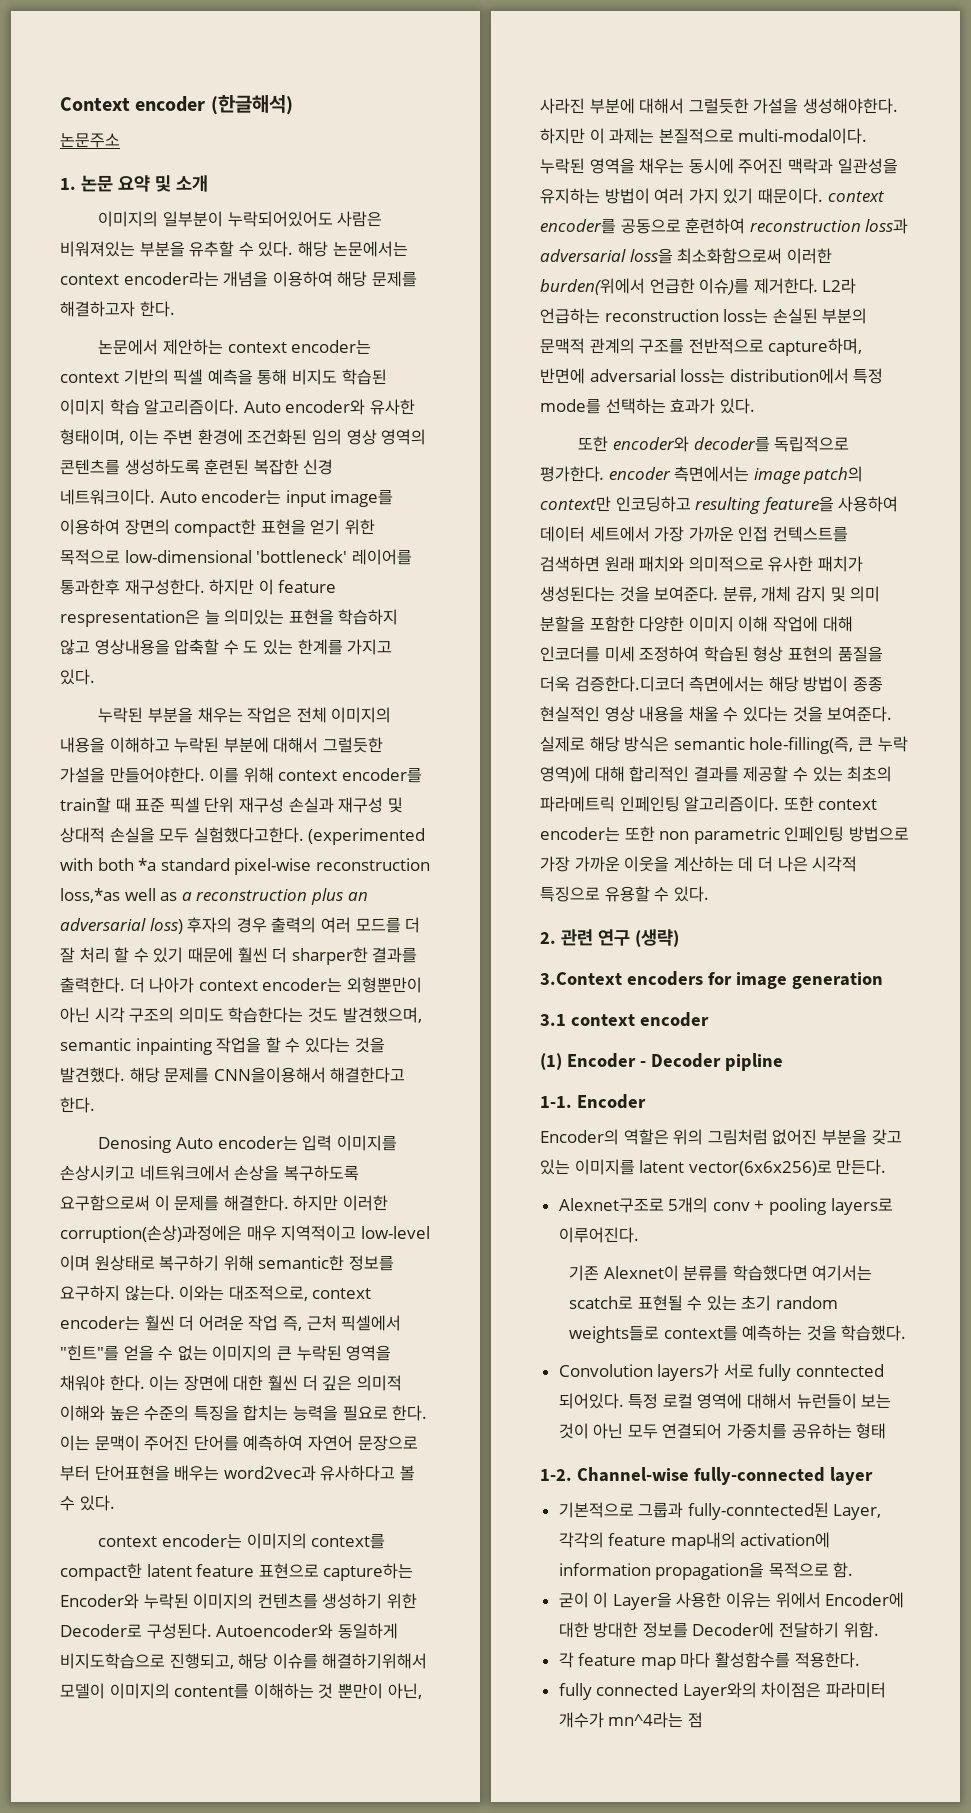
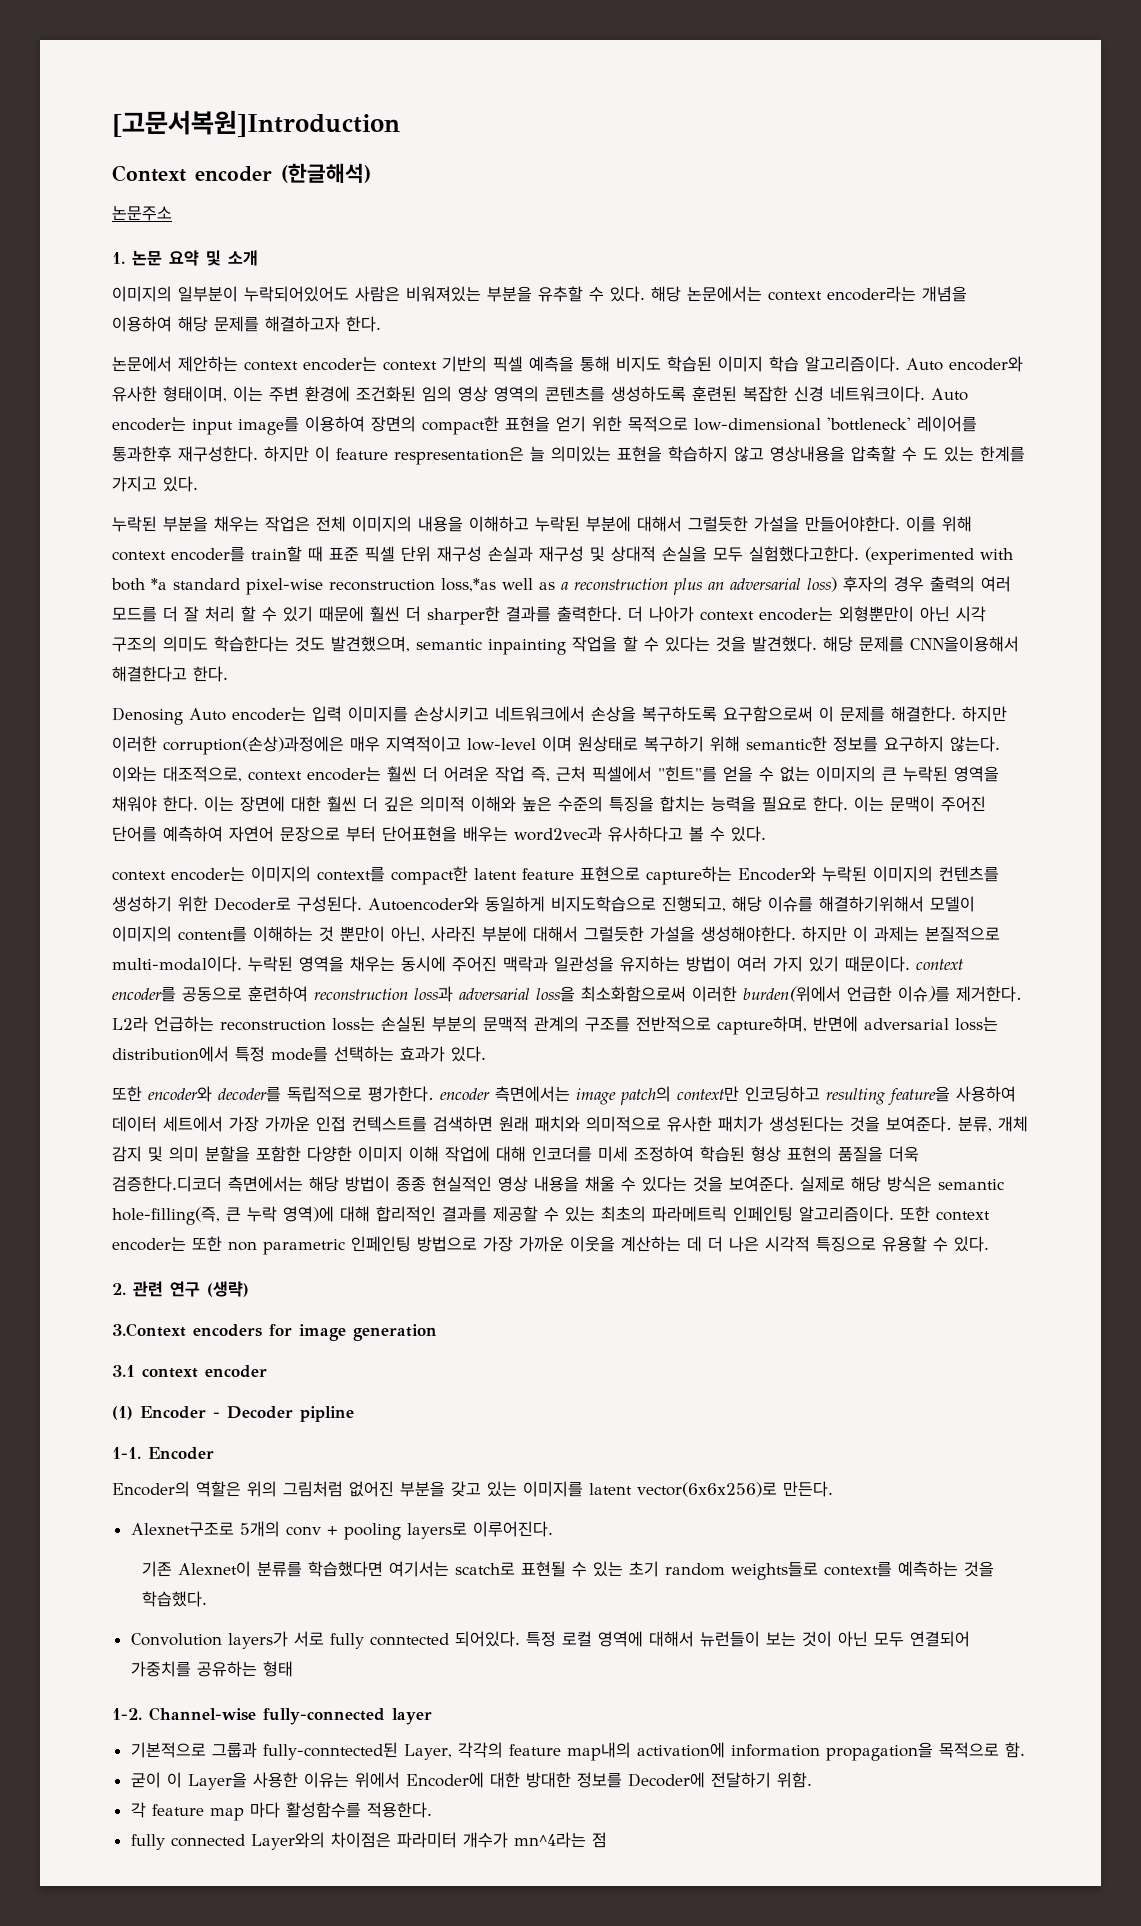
(60, 104) none -> [112,110,400,137] [고문서복원]Introduction //

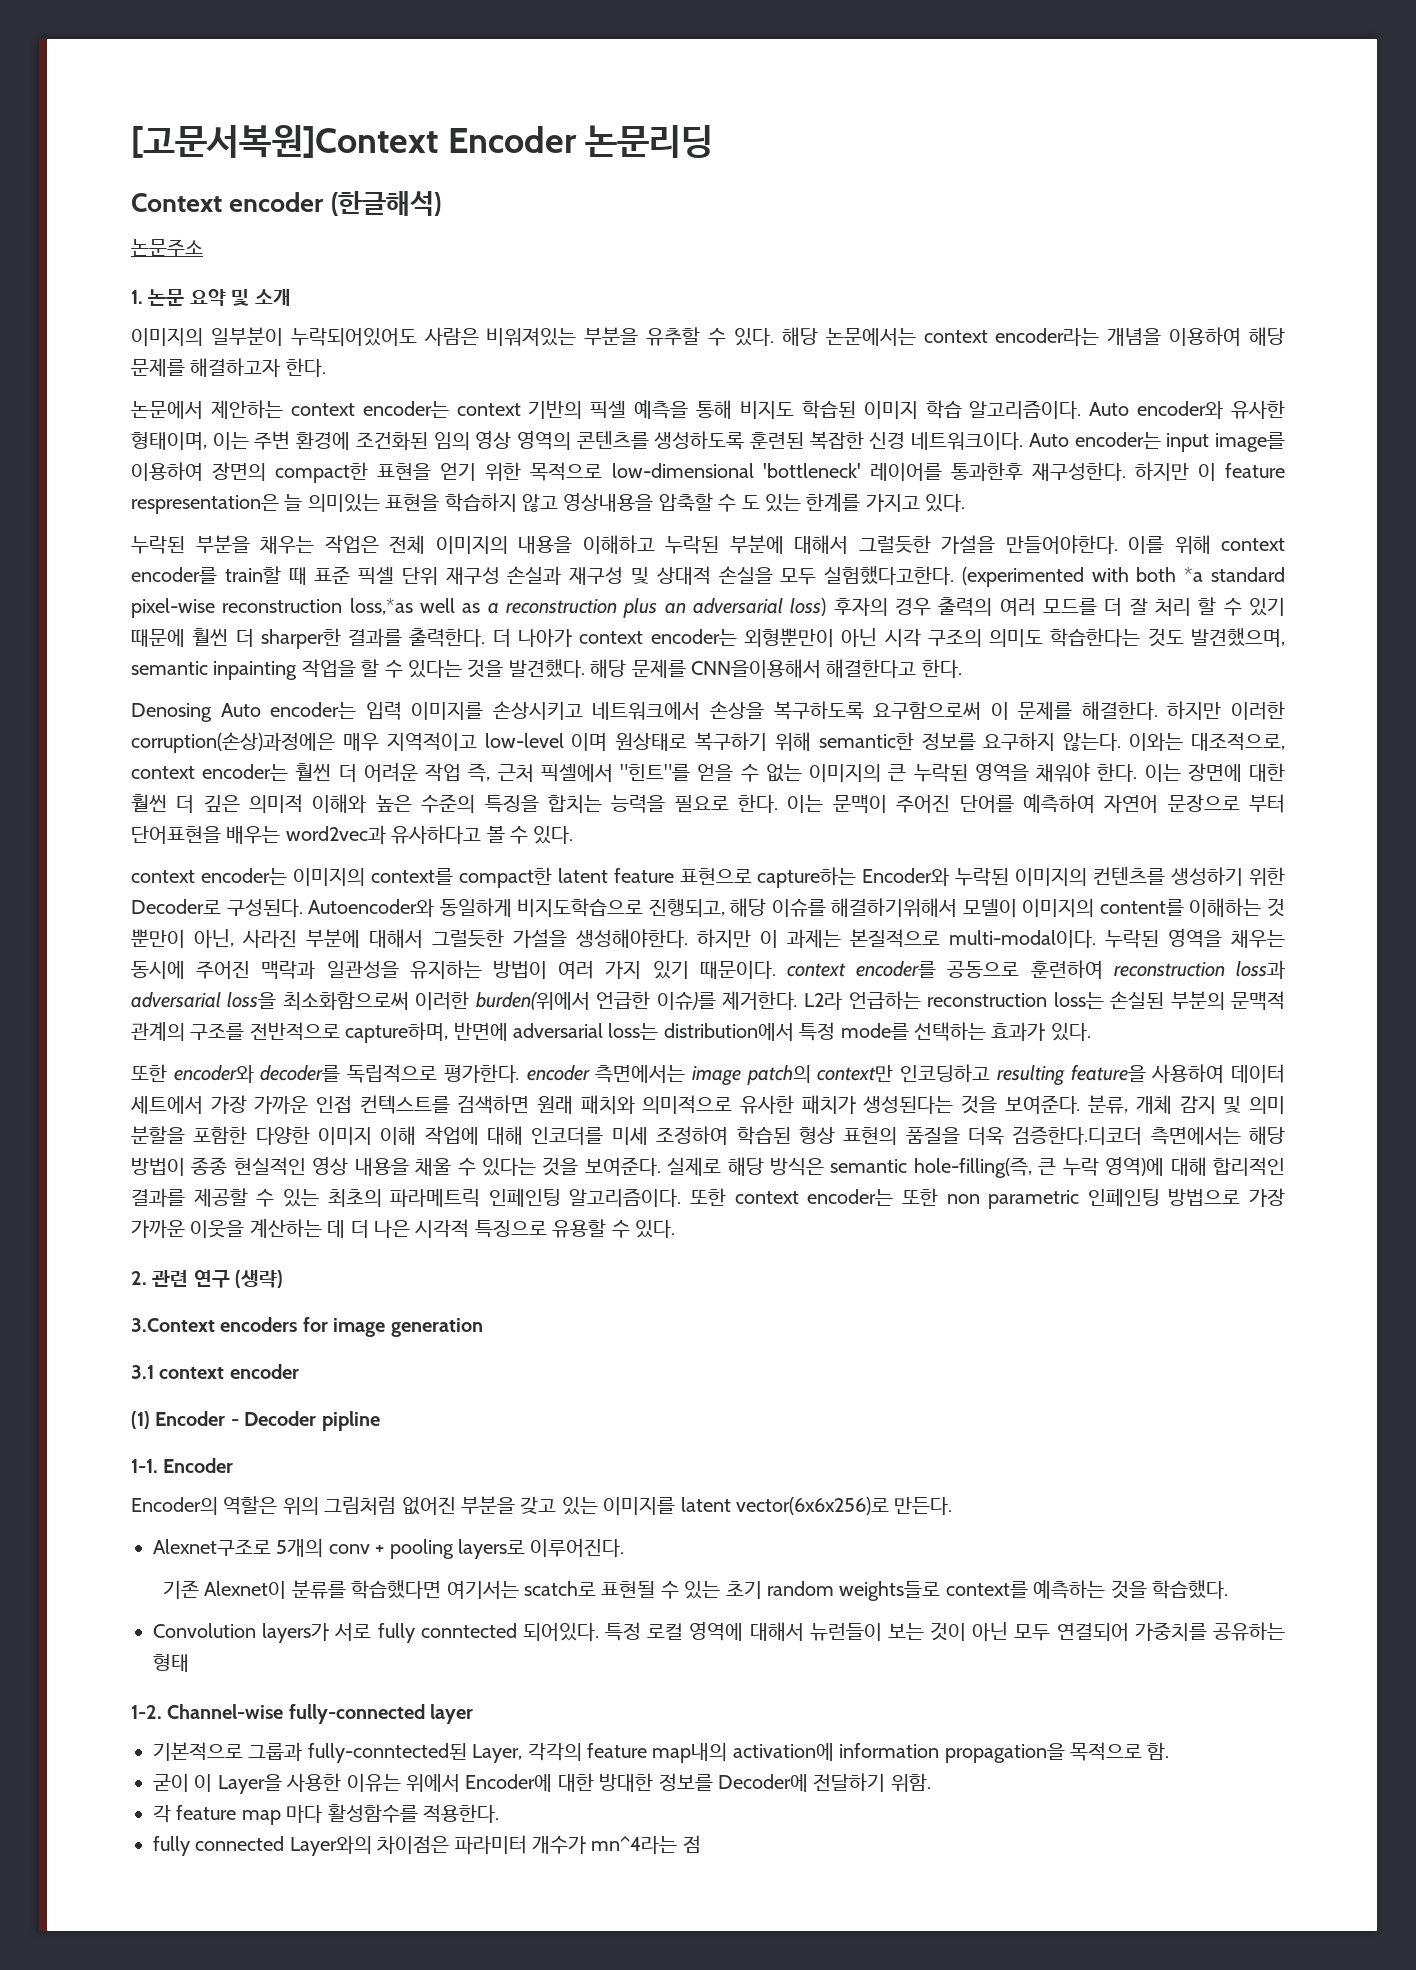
[112,110,400,137] [고문서복원]Introduction -> [131,125,714,158] [고문서복원]Context Encoder 논문리딩

